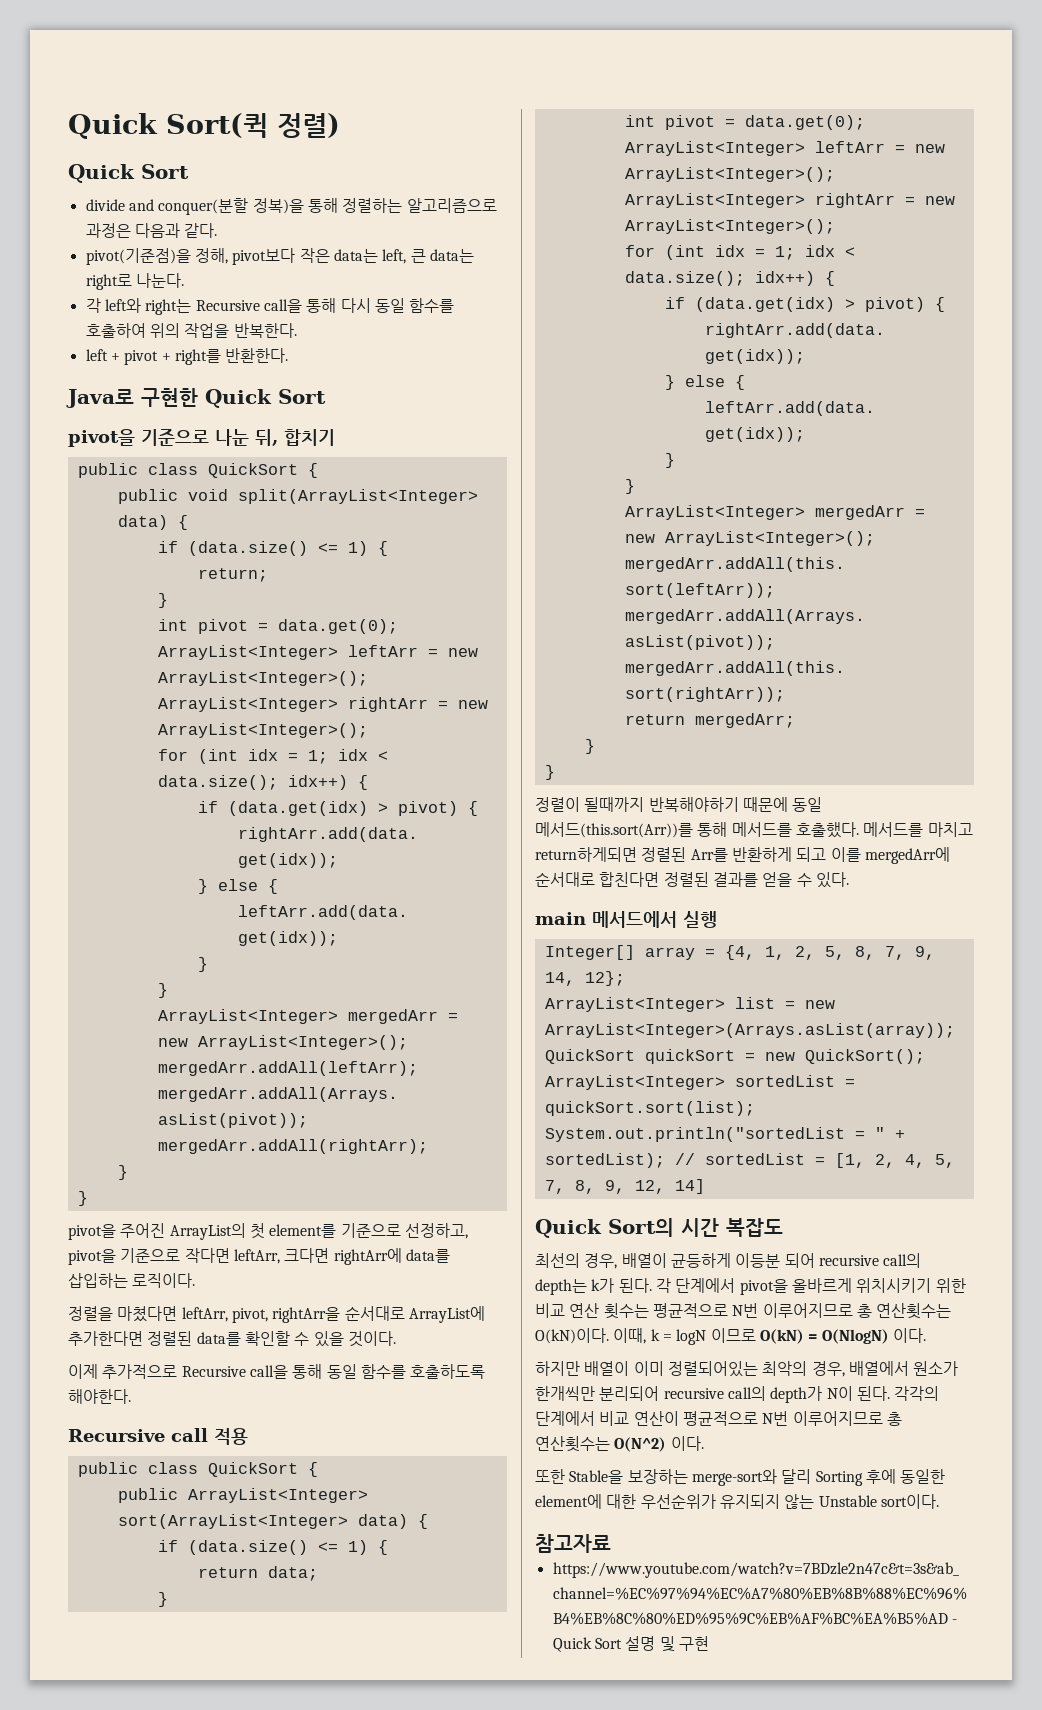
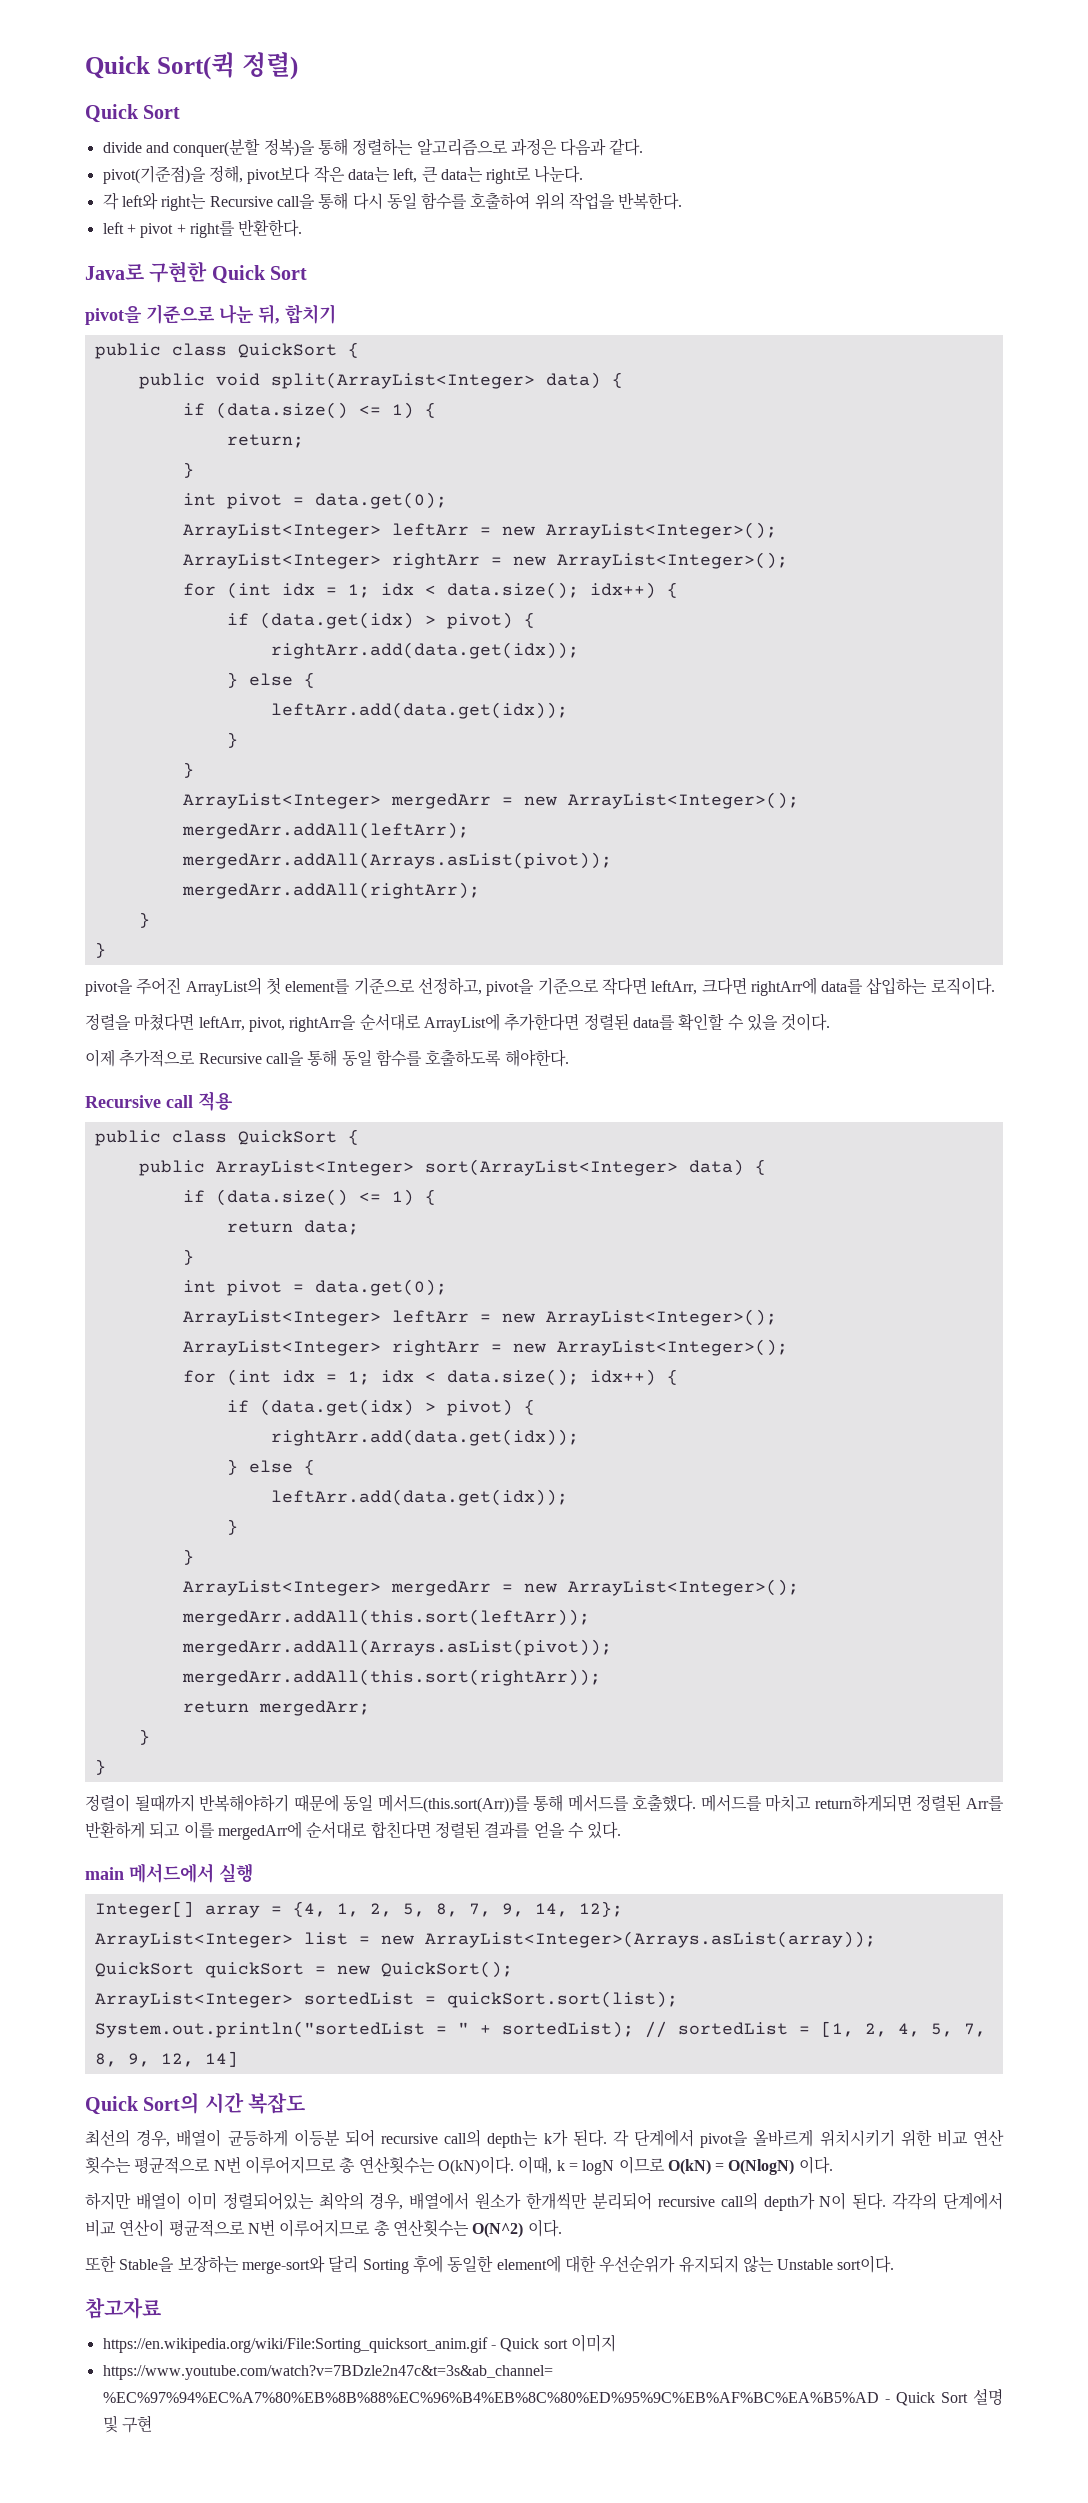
(611, 1543) none -> [102,2334,616,2353] // https://en.wikipedia.org/wiki/File:Sorting_quicksort_anim.gif - Quick sort 이미지

